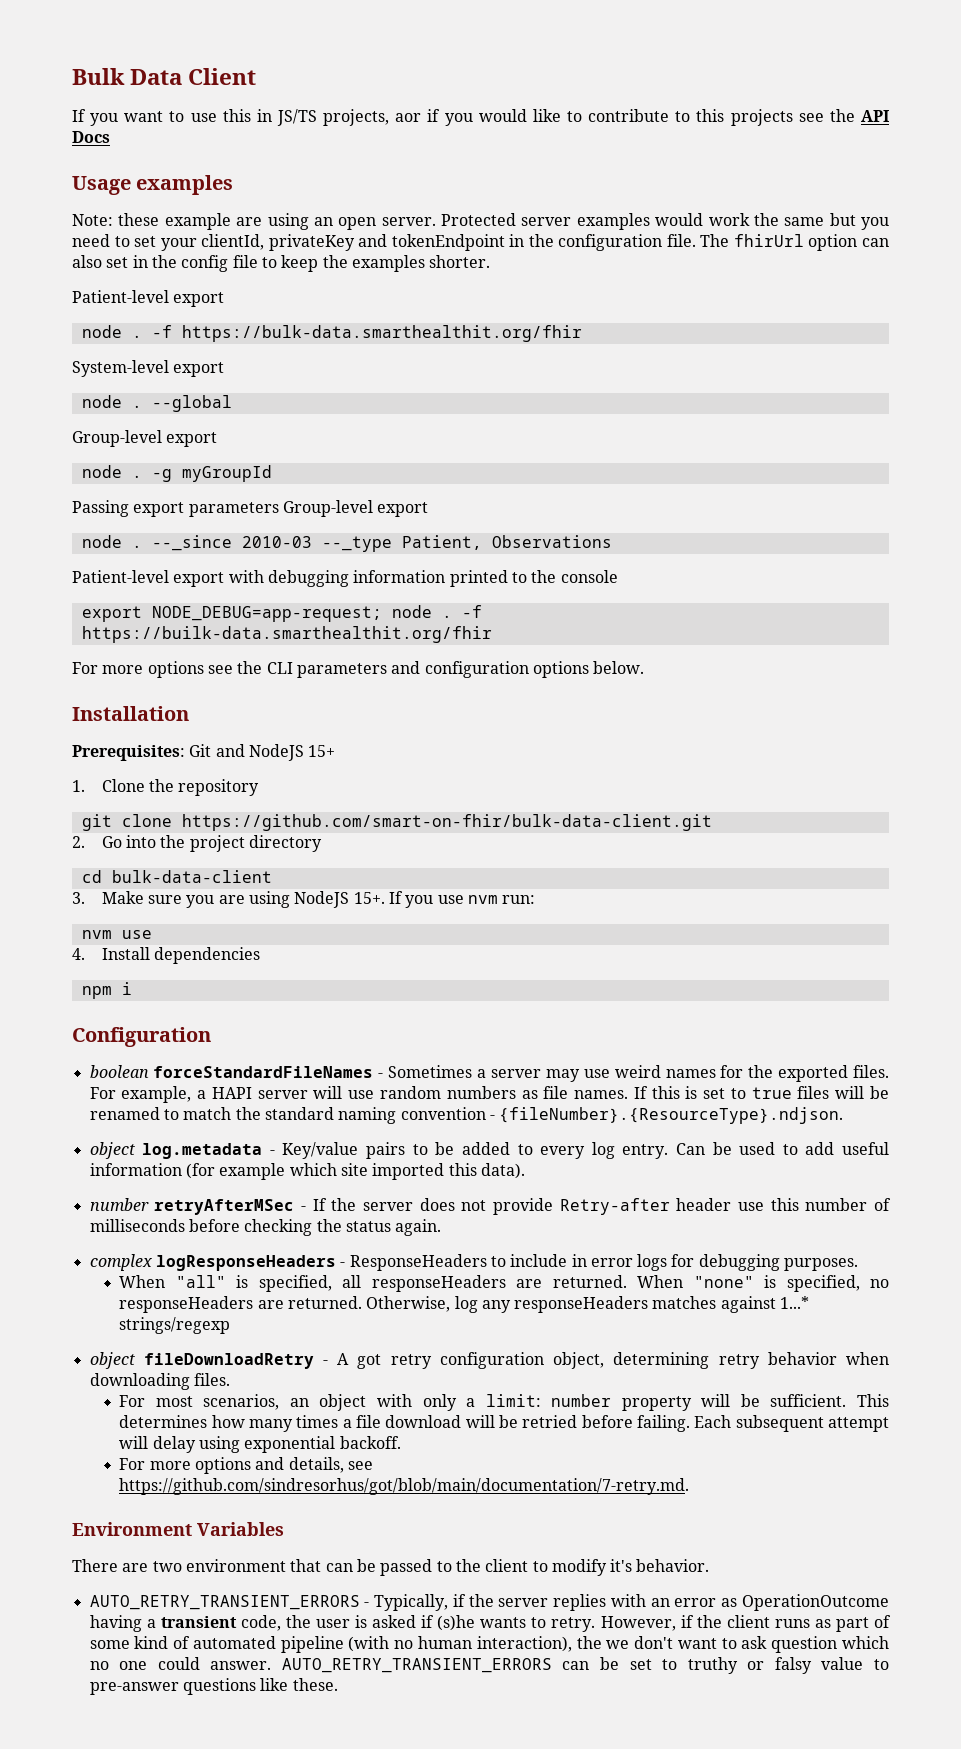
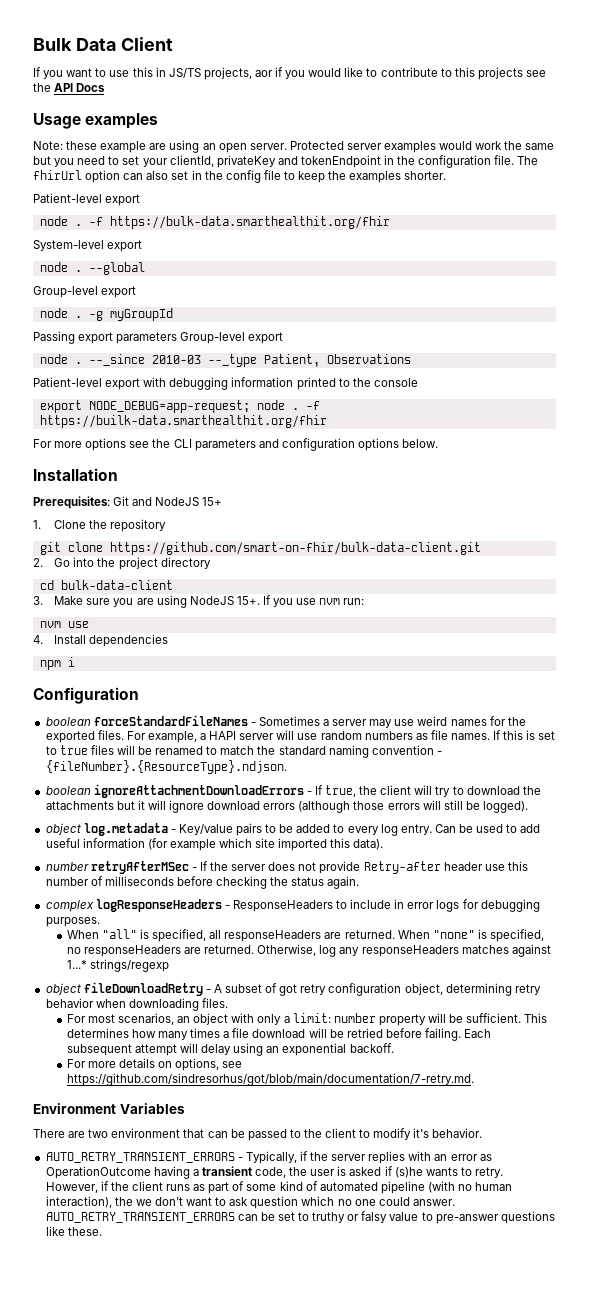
(844, 1115) none -> [45,784,541,798] [45,800,529,813] // boolean ignoreAttachmentDownloadErrors - If true, the client will try to download the attachments but it will ignore download errors (although those errors will still be logged).
(350, 1359) none -> [225,983,278,993] subset of
(240, 1444) none -> [266,1046,280,1053] an
[194,1457,344,1474] options and details, -> [119,1058,220,1071] details on options,

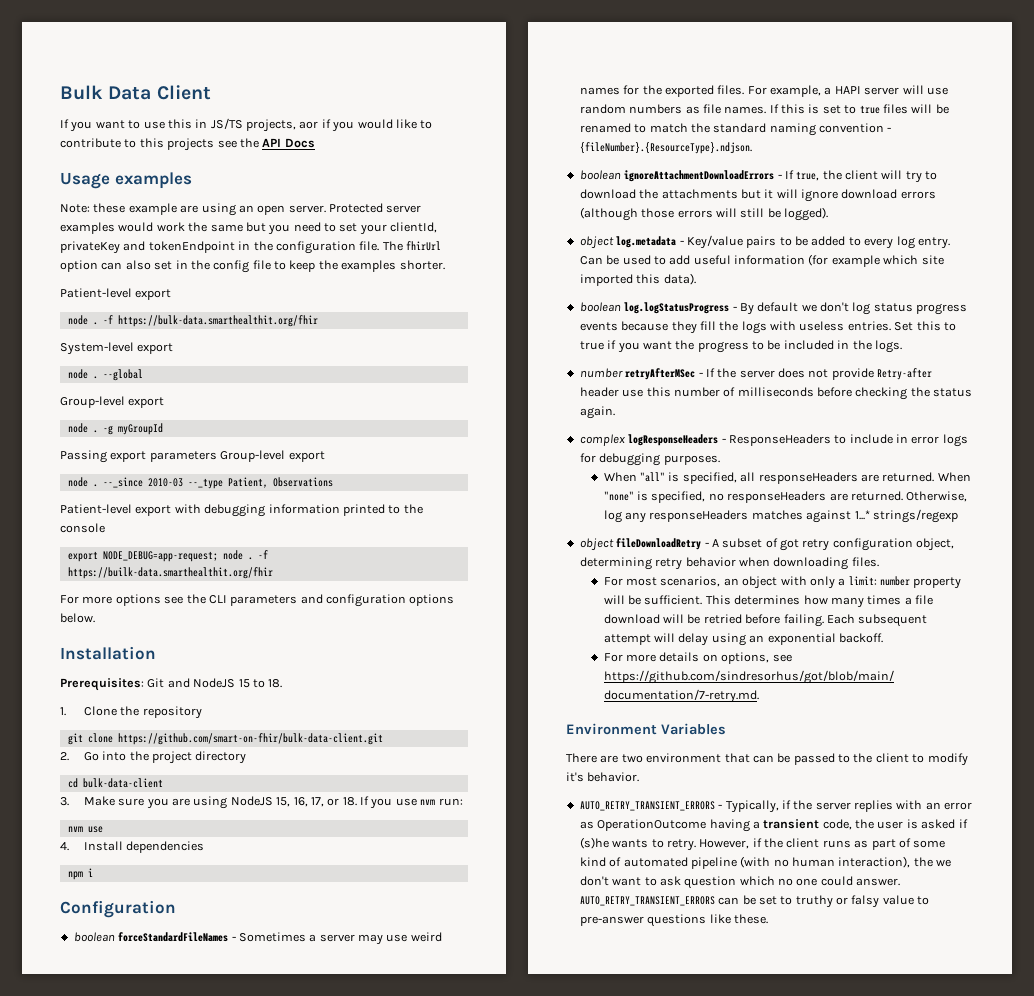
[202,497,223,506] 15+ -> [238,679,283,688] 15 to 18.
[236,596,260,605] 15+. -> [276,797,357,807] 15, 16, 17, or 18.
(384, 844) none -> [579,302,968,315] [579,321,956,334] [579,340,902,353] // boolean log.logStatusProgress - By default we don't log status progress events because they fill the logs with useless entries. Set this to true if you want the progress to be included in the logs.

